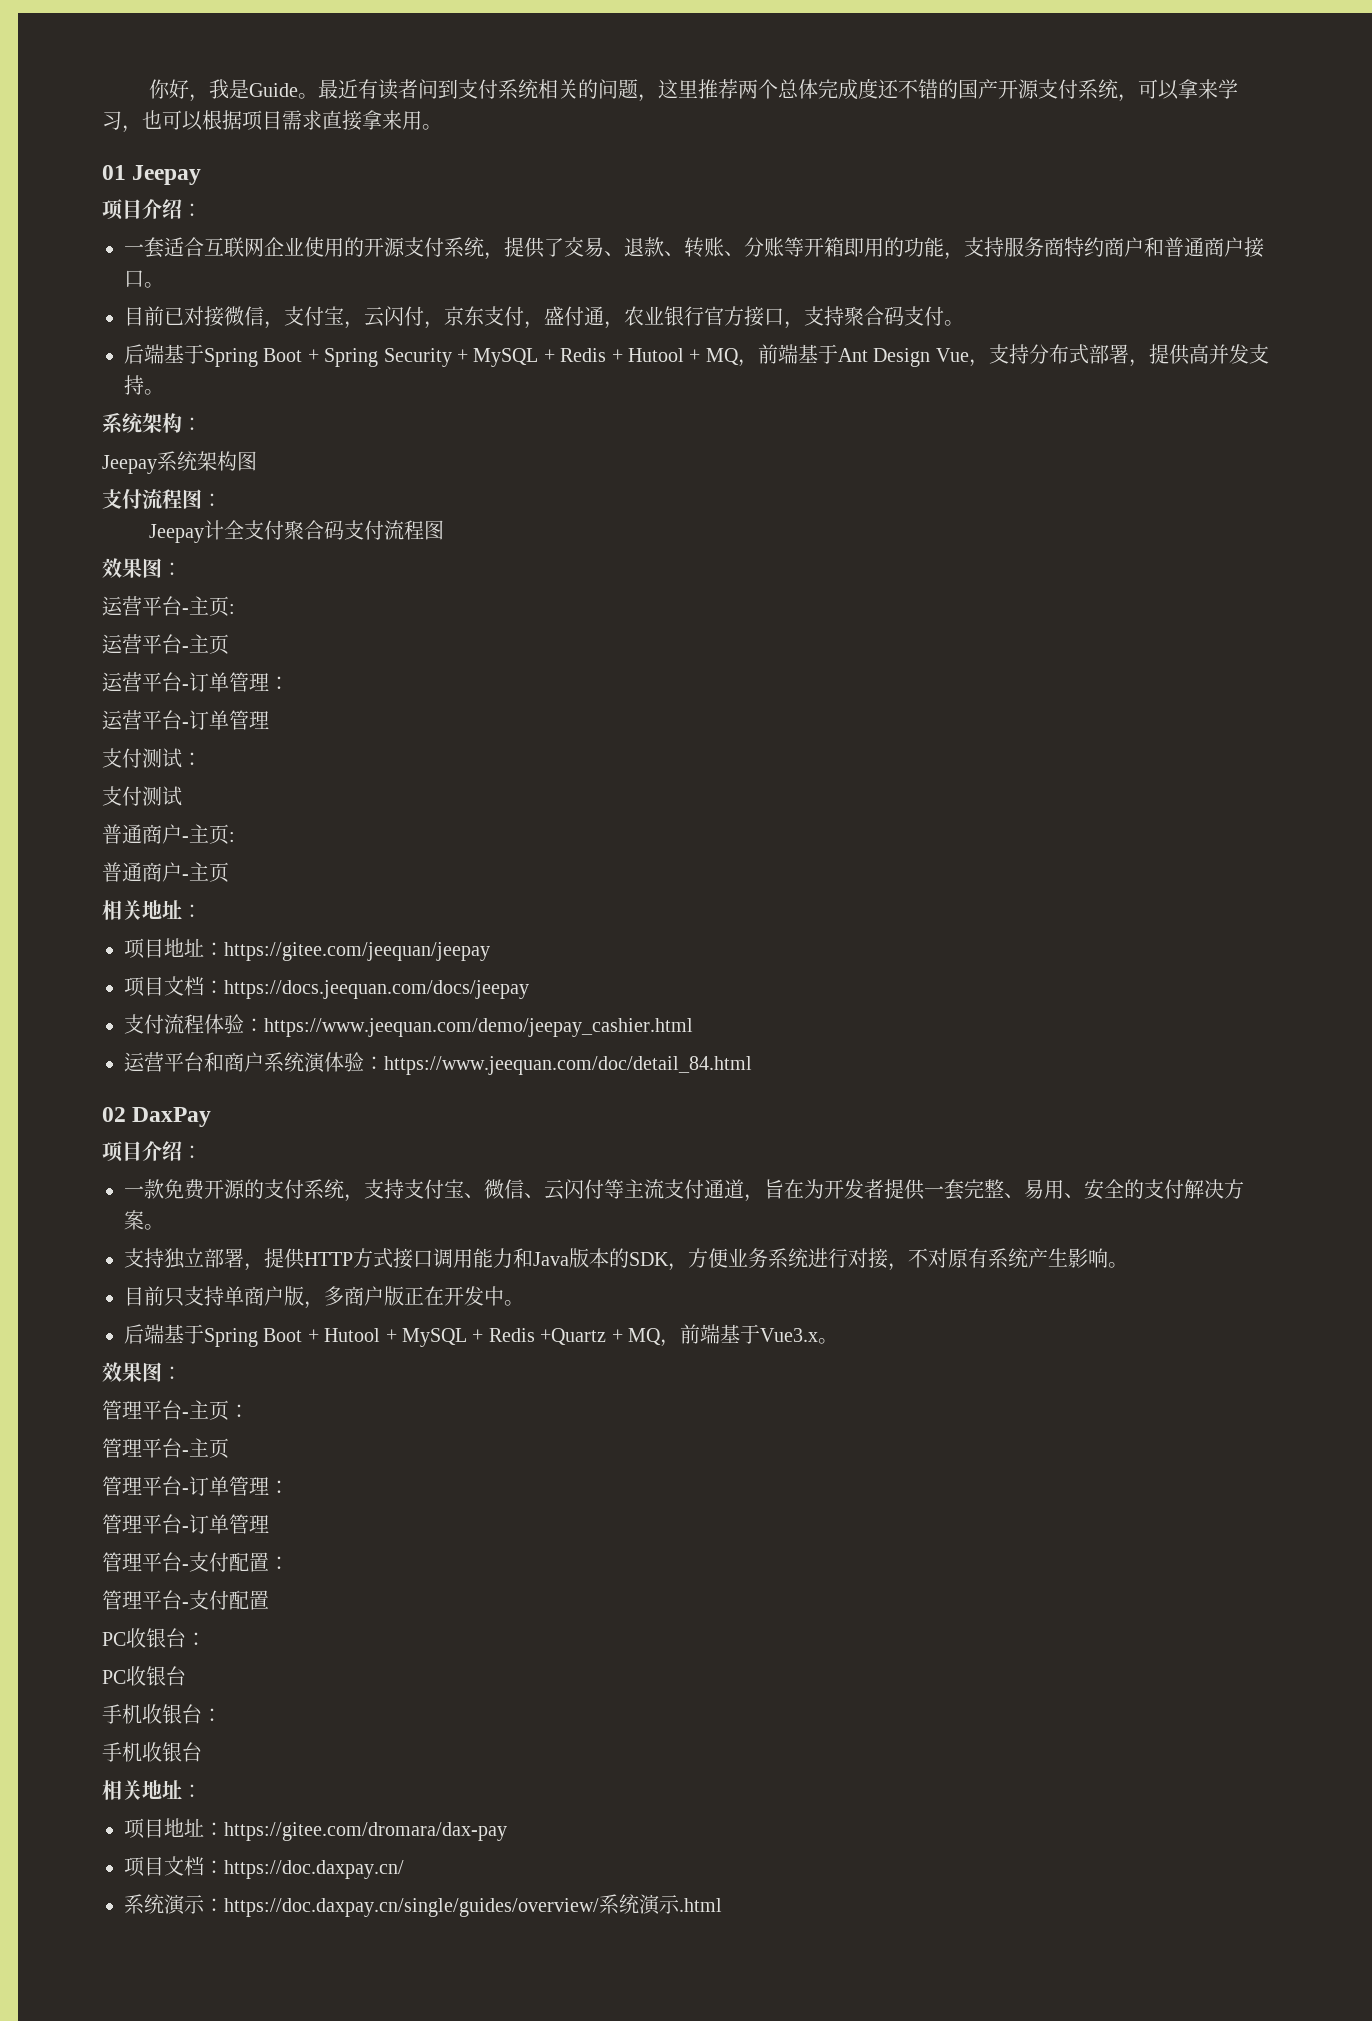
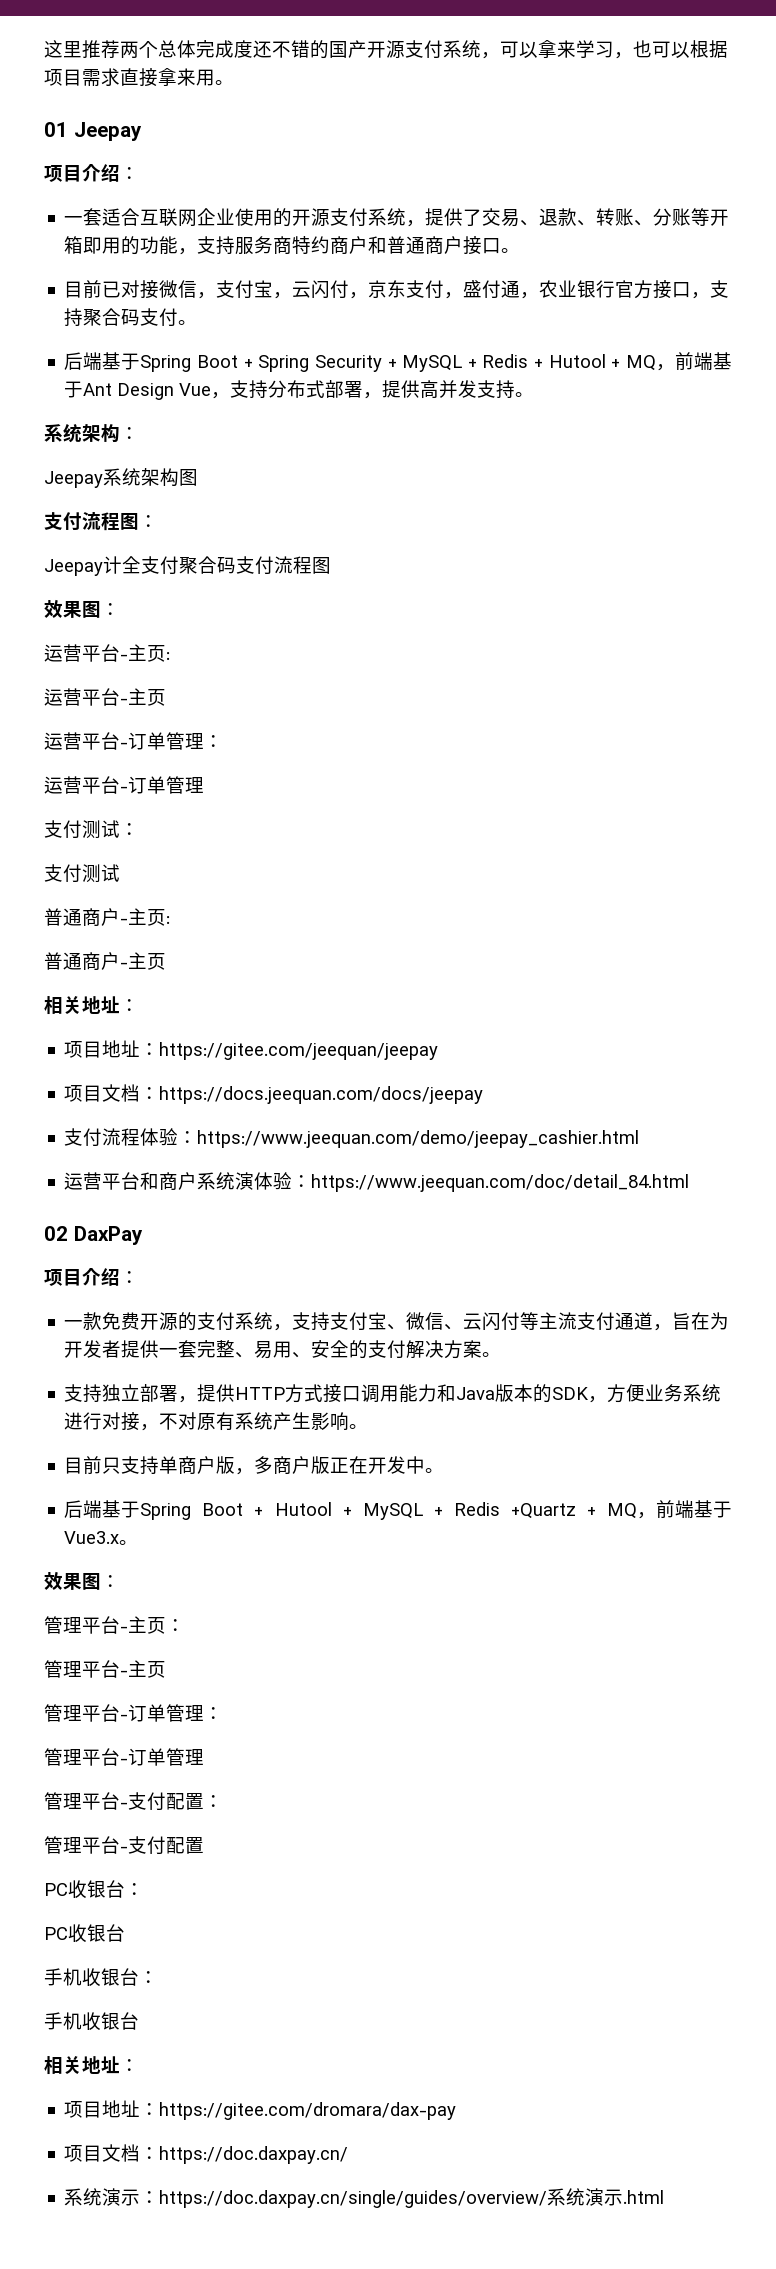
[148,79,658,102] 你好，我是Guide。最近有读者问到支付系统相关的问题， -> (44, 49) none

